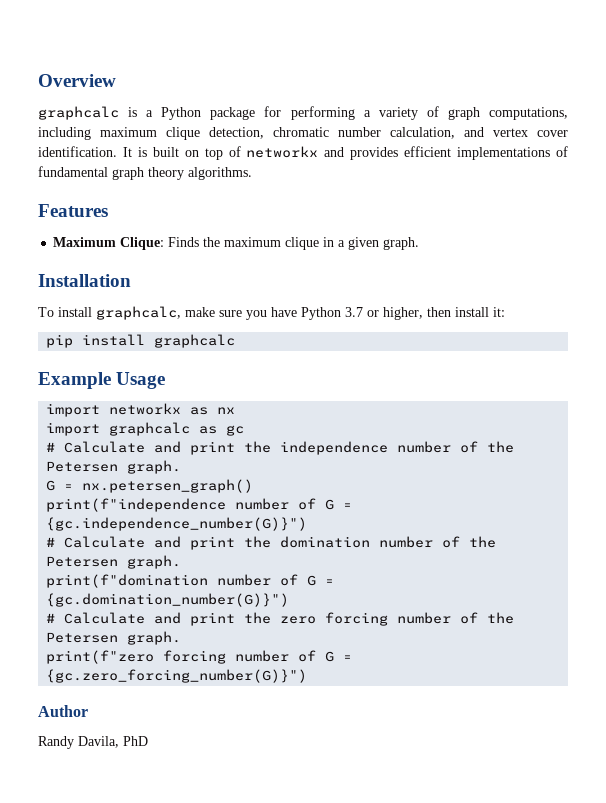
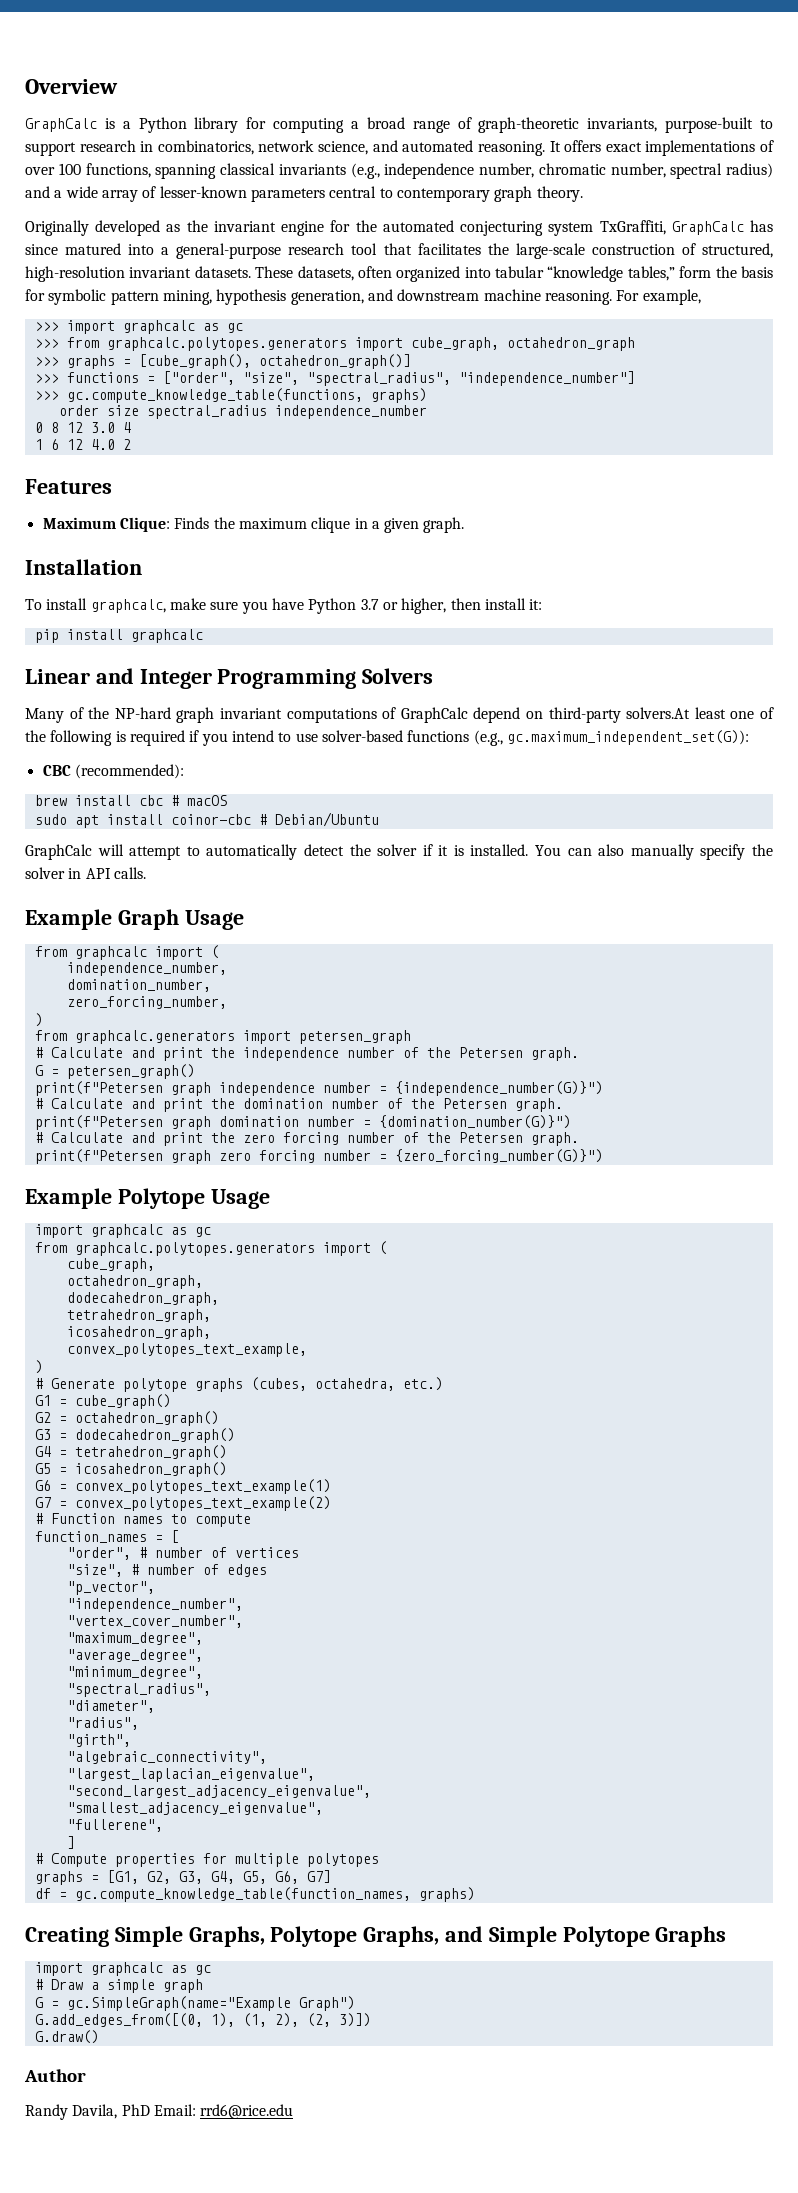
[38,106,119,120] graphcalc -> [25,118,97,132] GraphCalc
[210,106,568,120] [38,127,568,140] [38,146,568,160] [38,166,252,180] package for performing a variety of graph computations, including maximum clique detection, chromatic number calculation, and vertex cover identification. It is built on top of networkx and provides efficient implementations of fundamental graph theory algorithms. -> [194,117,773,133] [25,140,775,156] [25,163,773,179] [25,186,583,202] [25,220,774,236] [25,243,774,259] [25,266,774,282] [25,289,701,305] [34,320,243,334] [34,337,635,351] [34,354,411,369] [34,371,635,386] [34,388,427,403] [58,405,427,419] [34,422,131,433] [34,439,131,450] library for computing a broad range of graph-theoretic invariants, purpose-built to support research in combinatorics, network science, and automated reasoning. It offers exact implementations of over 100 functions, spanning classical invariants (e.g., independence number, chromatic number, spectral radius) and a wide array of lesser-known parameters central to contemporary graph theory. // Originally developed as the invariant engine for the automated conjecturing system TxGraffiti, GraphCalc has since matured into a general-purpose research tool that facilitates the large-scale construction of structured, high-resolution invariant datasets. These datasets, often organized into tabular “knowledge tables,” form the basis for symbolic pattern mining, hypothesis generation, and downstream machine reasoning. For example, // >>> import graphcalc as gc // >>> from graphcalc.polytopes.generators import cube_graph, octahedron_graph // >>> graphs = [cube_graph(), octahedron_graph()] // >>> functions = ["order", "size", "spectral_radius", "independence_number"] // >>> gc.compute_knowledge_table(functions, graphs) // order size spectral_radius independence_number // 0 8 12 3.0 4 // 1 6 12 4.0 2
[38,372,166,389] [46,403,236,417] [46,422,245,436] // Example Usage // import networkx as nx // import graphcalc as gc -> [25,668,434,689] [25,707,775,723] [25,730,749,746] [42,764,184,779] [34,795,227,806] [34,812,379,828] [25,844,773,860] [25,867,146,879] [25,909,244,930] [34,945,219,960] [66,962,227,976] [66,979,211,992] [66,996,227,1009] [34,1013,43,1027] [34,1030,411,1044] // Linear and Integer Programming Solvers // Many of the NP-hard graph invariant computations of GraphCalc depend on third-party solvers.At least one of the following is required if you intend to use solver-based functions (e.g., gc.maximum_independent_set(G)): // CBC (recommended): // brew install cbc # macOS // sudo apt install coinor-cbc # Debian/Ubuntu // GraphCalc will attempt to automatically detect the solver if it is installed. You can also manually specify the solver in API calls. // Example Graph Usage // from graphcalc import ( // independence_number, // domination_number, // zero_forcing_number, // ) // from graphcalc.generators import petersen_graph
[82,479,254,493] [46,498,353,512] [46,517,308,531] nx.petersen_graph() // print(f"independence number of G = {gc.independence_number(G)}") -> [66,1064,195,1079] [34,1081,603,1096] petersen_graph() // print(f"Petersen graph independence number = {independence_number(G)}")
[46,574,335,588] [46,593,290,607] print(f"domination number of G = {gc.domination_number(G)}") -> [34,1115,571,1130] print(f"Petersen graph domination number = {domination_number(G)}")
[46,650,353,664] [46,669,308,683] print(f"zero forcing number of G = {gc.zero_forcing_number(G)}") -> [34,1149,603,1164] [25,1188,270,1209] [34,1224,211,1238] [34,1241,387,1256] [66,1258,155,1272] [66,1275,203,1289] [66,1292,219,1306] [66,1309,211,1323] [66,1326,211,1340] [66,1343,307,1357] [34,1360,43,1374] [34,1377,443,1392] [34,1394,171,1409] [34,1411,219,1426] [34,1428,235,1443] [34,1445,227,1460] [34,1462,227,1477] [34,1479,331,1494] [34,1496,331,1511] [34,1513,251,1527] [34,1530,179,1543] [66,1547,299,1560] [66,1564,267,1577] [66,1581,155,1595] [66,1598,243,1612] [66,1615,243,1628] [66,1632,203,1645] [66,1649,203,1662] [66,1666,203,1679] [66,1683,211,1697] [66,1700,155,1713] [66,1717,139,1730] [66,1734,131,1747] [66,1751,267,1764] [66,1768,315,1782] [66,1785,371,1798] [66,1802,323,1815] [66,1819,163,1832] [66,1836,75,1849] [34,1853,379,1867] [34,1870,331,1885] [34,1887,475,1902] [25,1926,727,1947] [34,1962,211,1976] [34,1979,203,1993] [34,1996,355,2011] [34,2013,371,2027] [34,2030,99,2044] print(f"Petersen graph zero forcing number = {zero_forcing_number(G)}") // Example Polytope Usage // import graphcalc as gc // from graphcalc.polytopes.generators import ( // cube_graph, // octahedron_graph, // dodecahedron_graph, // tetrahedron_graph, // icosahedron_graph, // convex_polytopes_text_example, // ) // # Generate polytope graphs (cubes, octahedra, etc.) // G1 = cube_graph() // G2 = octahedron_graph() // G3 = dodecahedron_graph() // G4 = tetrahedron_graph() // G5 = icosahedron_graph() // G6 = convex_polytopes_text_example(1) // G7 = convex_polytopes_text_example(2) // # Function names to compute // function_names = [ // "order", # number of vertices // "size", # number of edges // "p_vector", // "independence_number", // "vertex_cover_number", // "maximum_degree", // "average_degree", // "minimum_degree", // "spectral_radius", // "diameter", // "radius", // "girth", // "algebraic_connectivity", // "largest_laplacian_eigenvalue", // "second_largest_adjacency_eigenvalue", // "smallest_adjacency_eigenvalue", // "fullerene", // ] // # Compute properties for multiple polytopes // graphs = [G1, G2, G3, G4, G5, G6, G7] // df = gc.compute_knowledge_table(function_names, graphs) // Creating Simple Graphs, Polytope Graphs, and Simple Polytope Graphs // import graphcalc as gc // # Draw a simple graph // G = gc.SimpleGraph(name="Example Graph") // G.add_edges_from([(0, 1), (1, 2), (2, 3)]) // G.draw()
(148, 741) none -> [153,2104,294,2119] Email: rrd6@rice.edu

